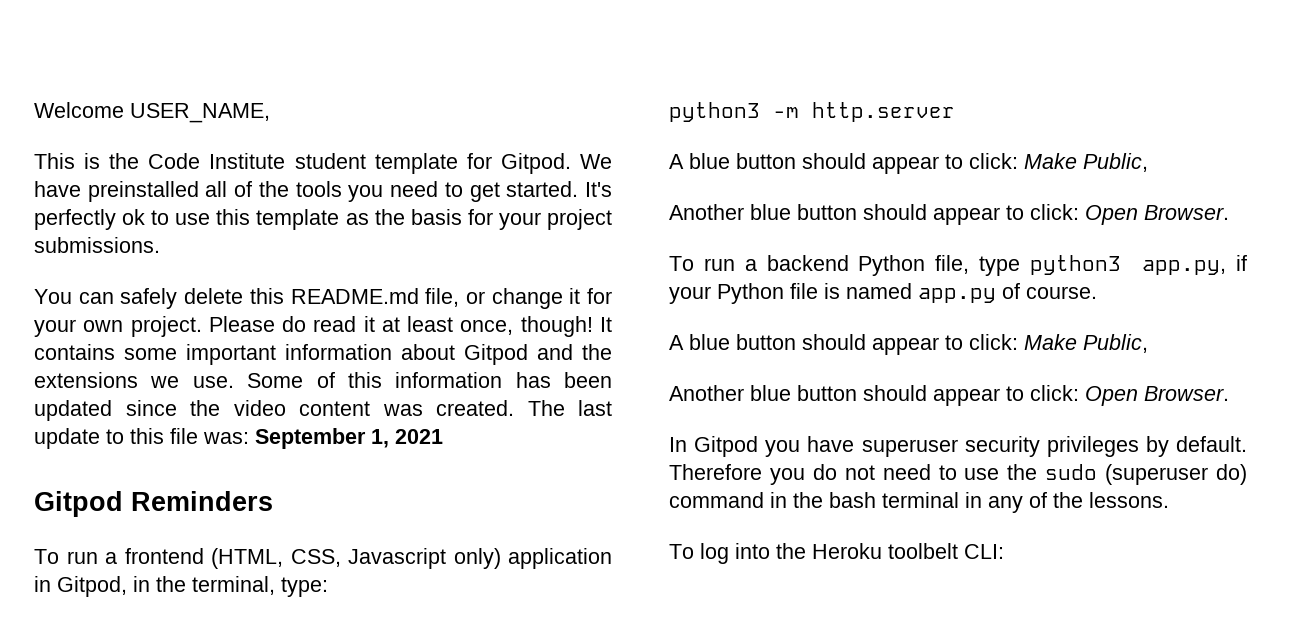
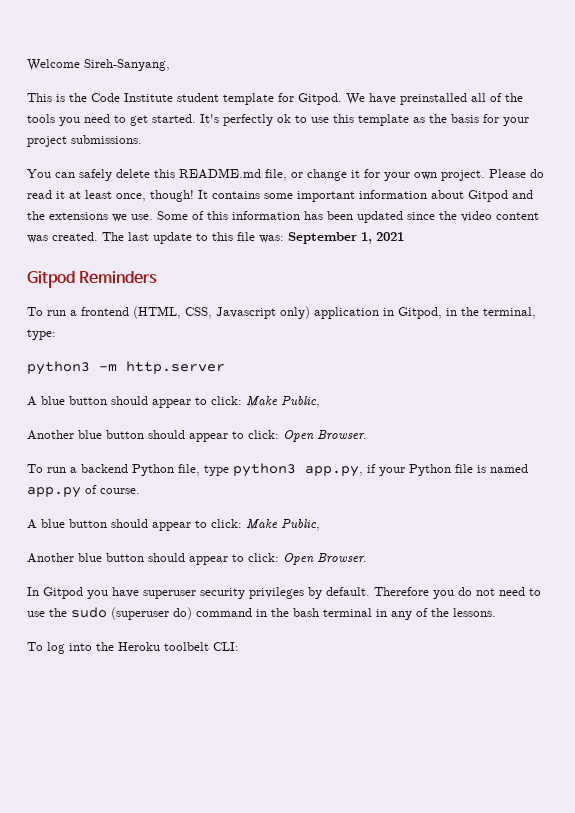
[130,103,270,123] USER_NAME, -> [84,59,170,71] Sireh-Sanyang,

